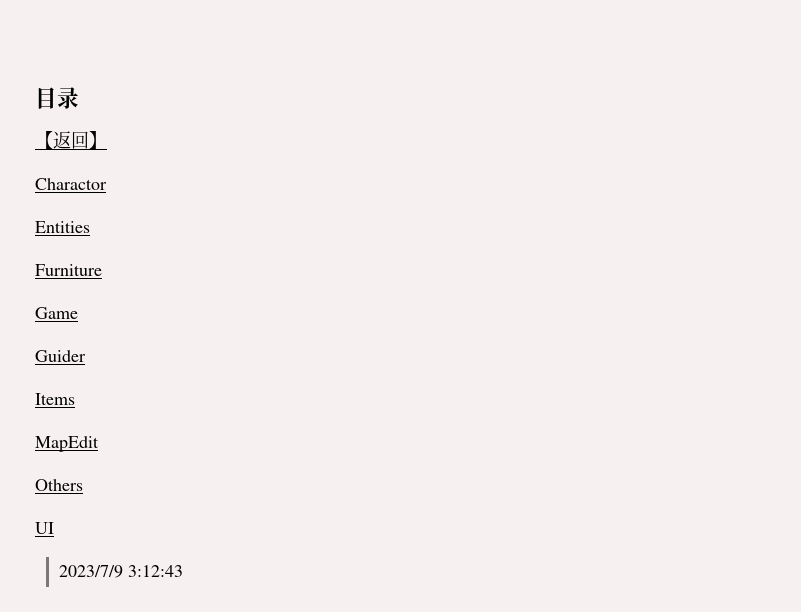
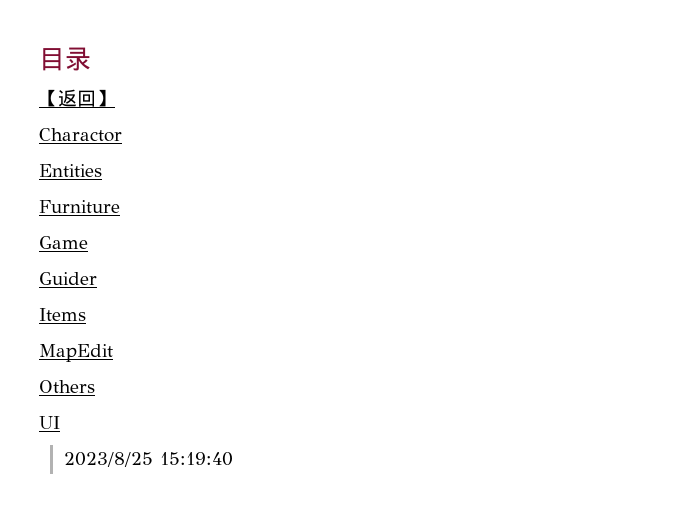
[58,565,183,578] 2023/7/9 3:12:43 -> [63,452,233,467] 2023/8/25 15:19:40

